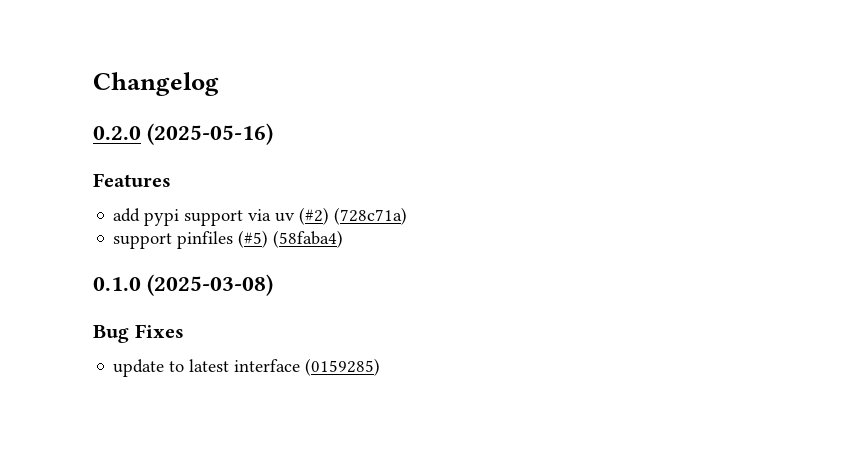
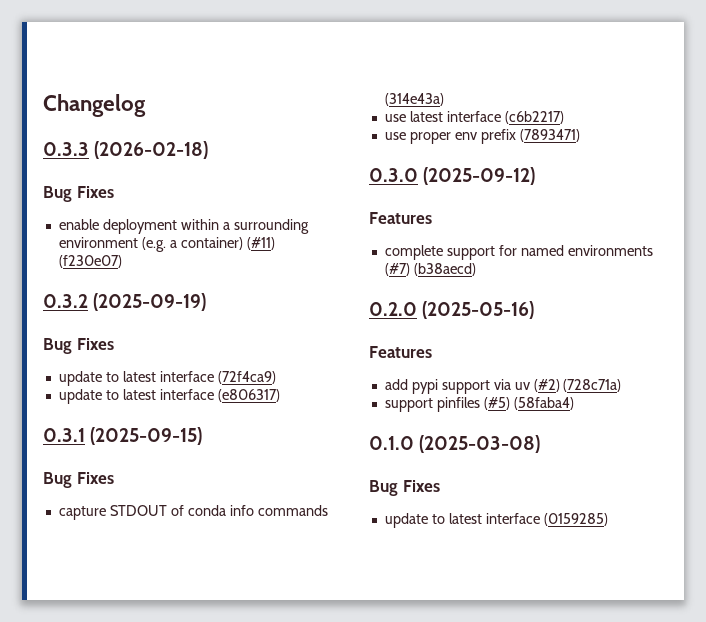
(219, 84) none -> [43,141,209,159] [43,186,114,202] [58,219,309,234] [58,237,275,252] [58,255,122,268] [43,293,207,311] [43,338,114,354] [58,371,276,386] [58,389,280,404] [43,427,203,445] [43,472,114,488] [58,505,328,520] [384,93,444,106] [384,111,564,124] [384,129,580,144] [369,167,536,185] [369,212,432,224] [384,245,653,260] [384,263,476,276] // 0.3.3 (2026-02-18) // Bug Fixes // enable deployment within a surrounding environment (e.g. a container) (#11) (f230e07) // 0.3.2 (2025-09-19) // Bug Fixes // update to latest interface (72f4ca9) // update to latest interface (e806317) // 0.3.1 (2025-09-15) // Bug Fixes // capture STDOUT of conda info commands (314e43a) // use latest interface (c6b2217) // use proper env prefix (7893471) // 0.3.0 (2025-09-12) // Features // complete support for named environments (#7) (b38aecd)

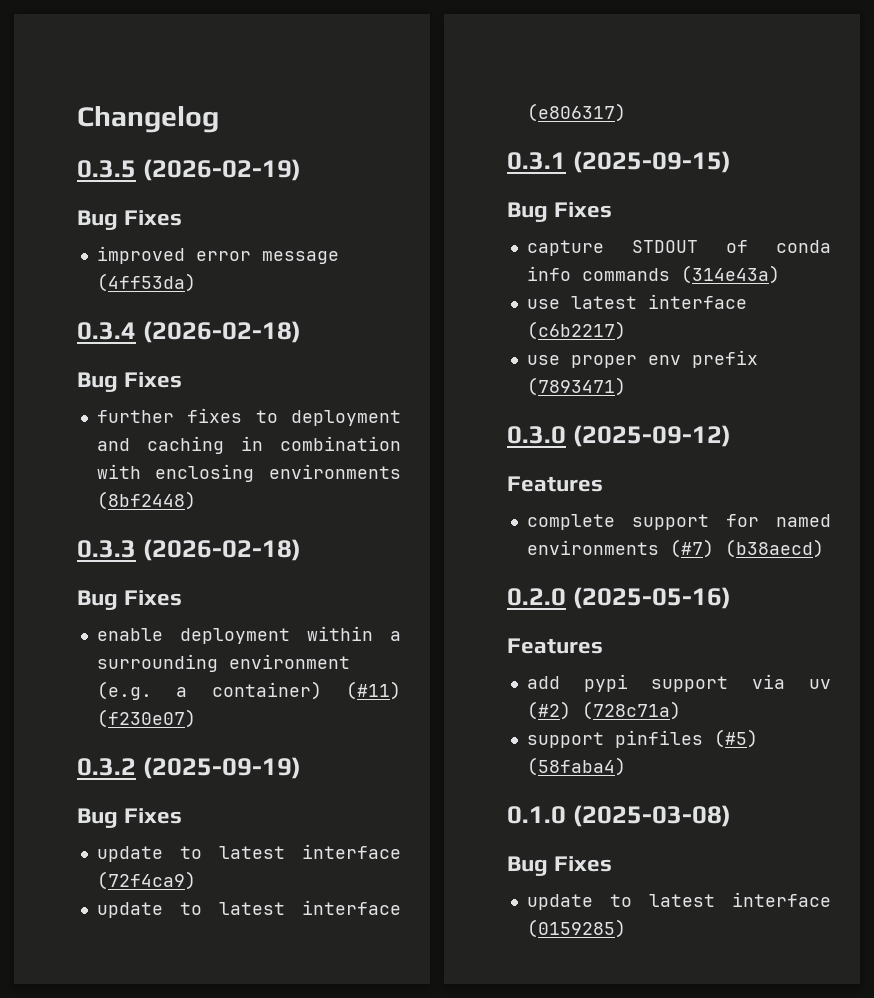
(146, 105) none -> [77,159,301,181] [77,210,183,230] [96,246,339,264] [96,273,196,292] [77,321,301,343] [77,372,183,392] [96,408,401,426] [96,436,401,454] [96,464,401,482] [96,491,196,510] // 0.3.5 (2026-02-19) // Bug Fixes // improved error message (4ff53da) // 0.3.4 (2026-02-18) // Bug Fixes // further fixes to deployment and caching in combination with enclosing environments (8bf2448)

